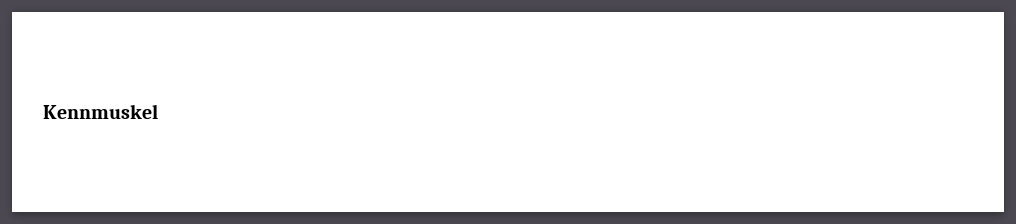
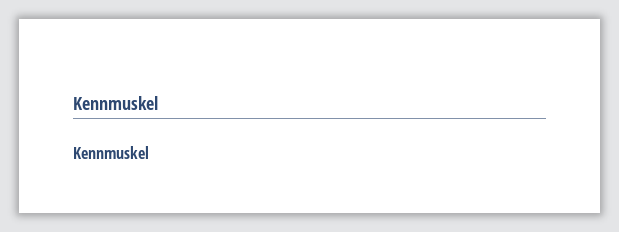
[43,104,158,119] Kennmuskel -> [73,96,158,110] [73,146,149,159] Kennmuskel // Kennmuskel

